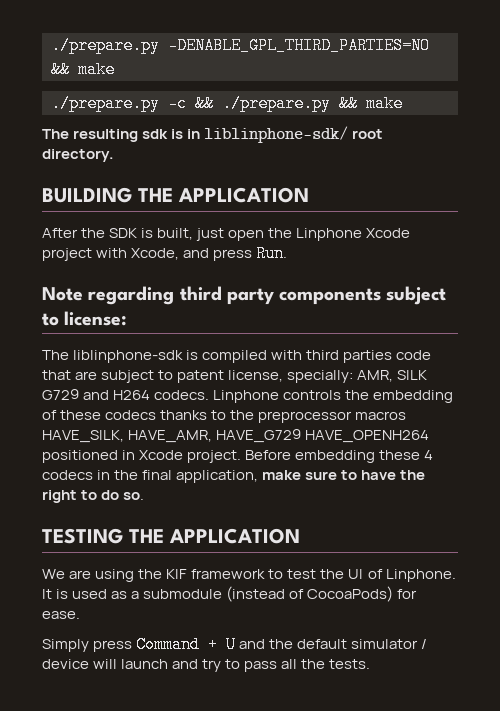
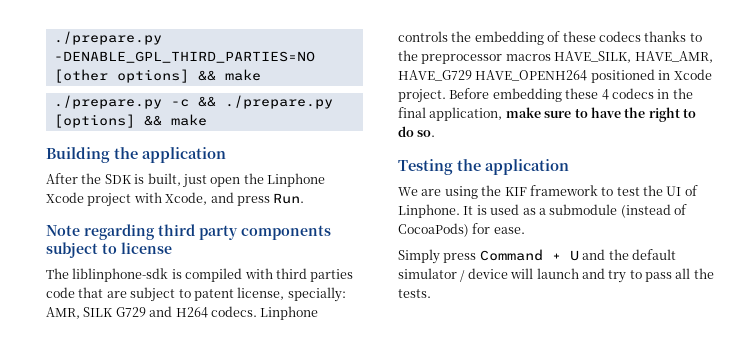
(430, 45) none -> [53,69,189,83] [other options]
[339,95,403,112] [42,126,384,143] [42,149,114,162] [42,187,309,203] && make // The resulting sdk is in liblinphone-sdk/ root directory. // BUILDING THE APPLICATION -> [53,114,207,128] [46,147,226,163] [options] && make // Building the application
[64,311,128,326] license: -> [121,242,172,254] license
[42,528,300,544] TESTING THE APPLICATION -> [398,159,569,175] Testing the application

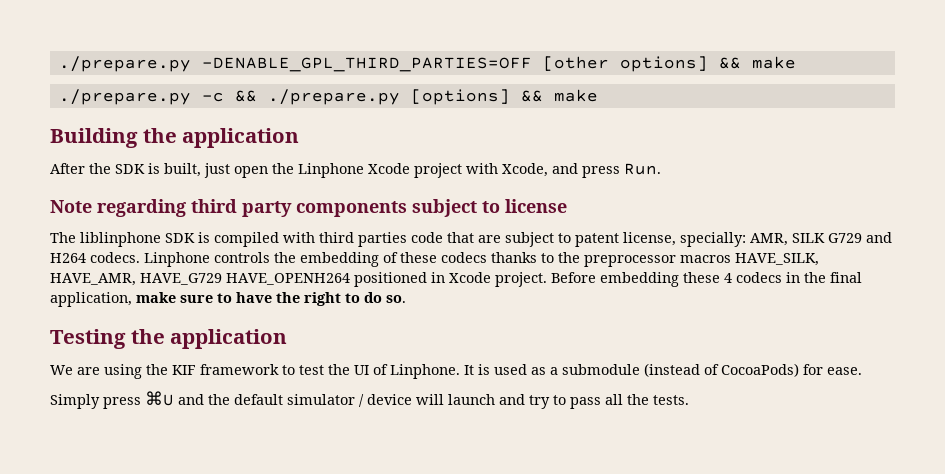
[53,31,162,45] [53,51,315,63] ./prepare.py -DENABLE_GPL_THIRD_PARTIES=NO -> [58,56,532,72] ./prepare.py -DENABLE_GPL_THIRD_PARTIES=OFF
[72,268,169,282] liblinphone-sdk -> [80,232,195,247] liblinphone SDK
[479,249,579,261] Command + U -> [145,391,174,406] ⌘U

